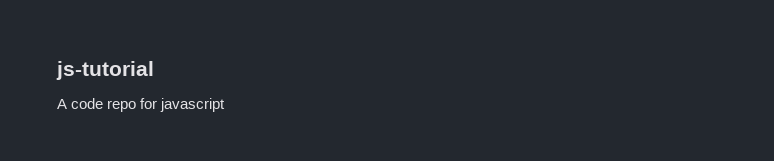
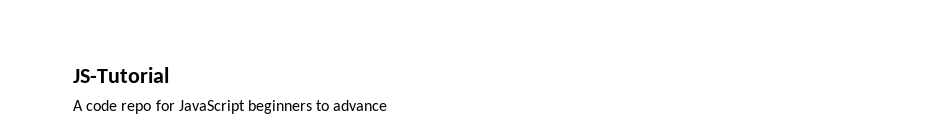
[56,61,154,80] js-tutorial -> [73,67,169,83] JS-Tutorial
[160,98,226,112] javascript -> [178,100,388,114] JavaScript beginners to advance

